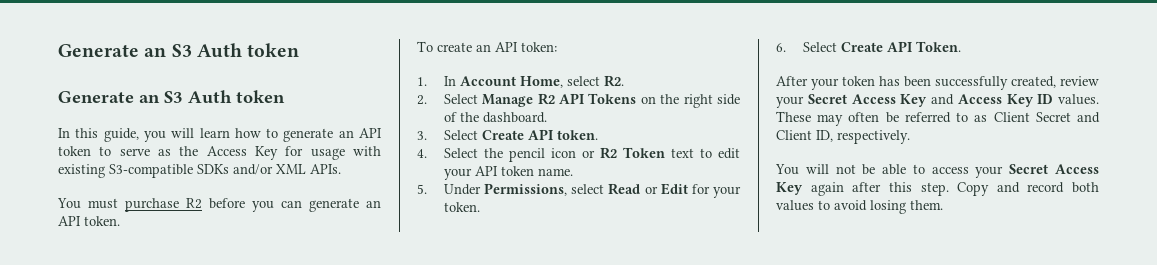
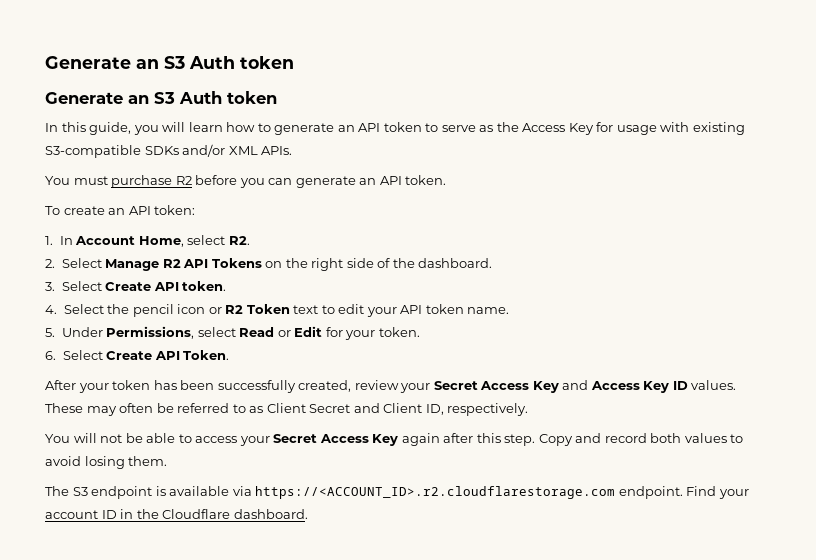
(943, 205) none -> [45,486,749,499] [45,509,308,519] // The S3 endpoint is available via https://<ACCOUNT_ID>.r2.cloudflarestorage.com endpoint. Find your account ID in the Cloudflare dashboard.

